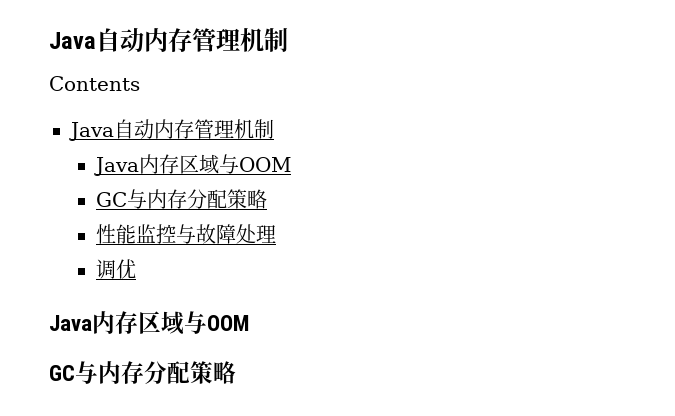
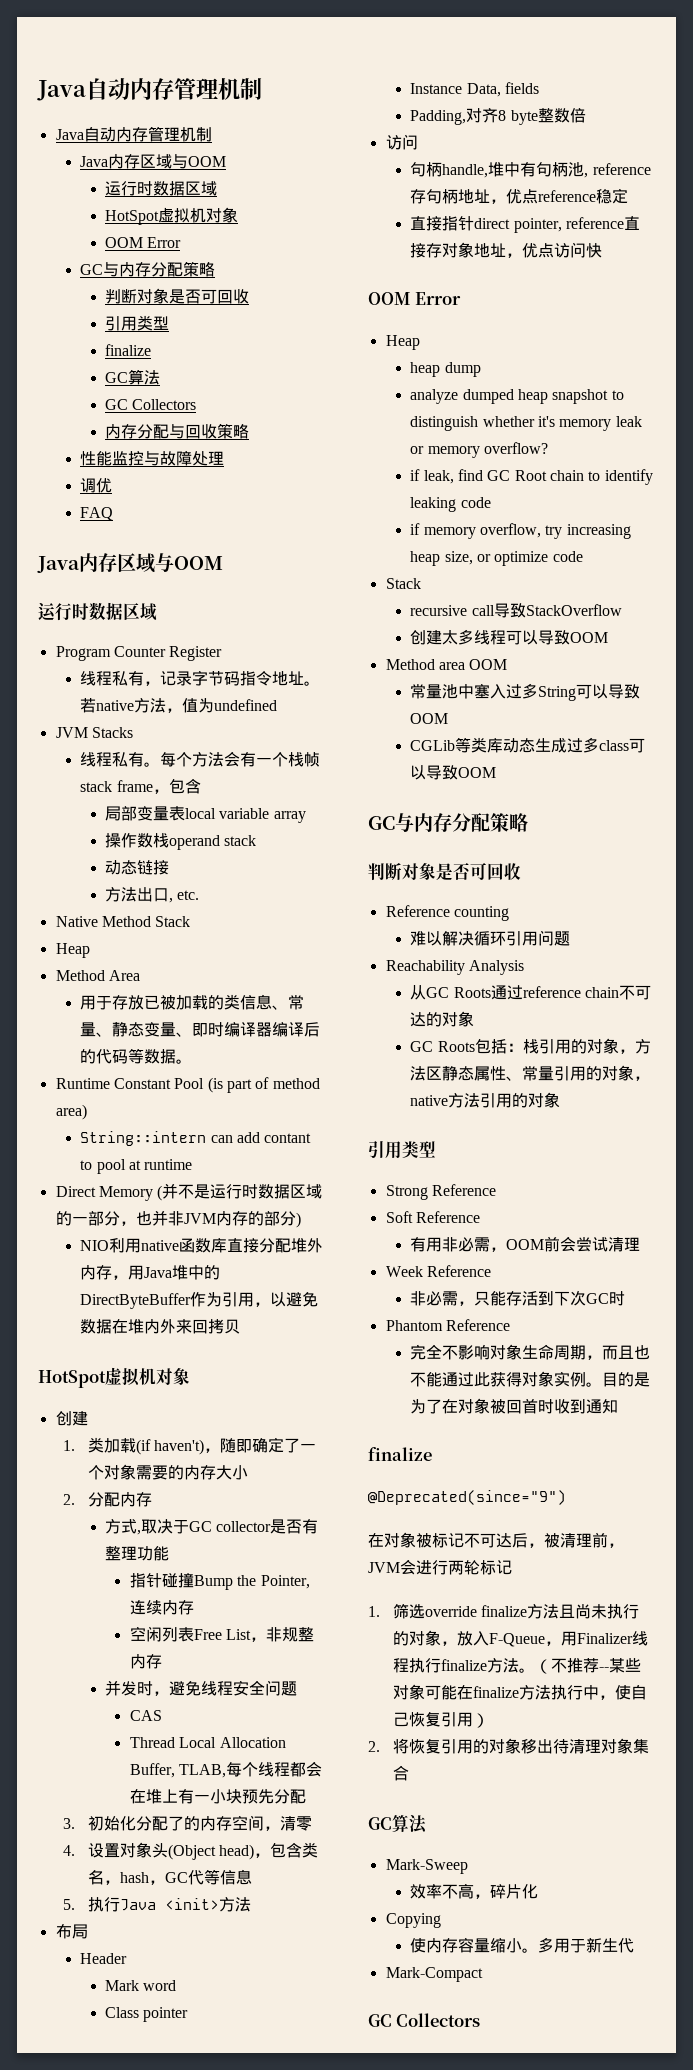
[49,28,288,52] [49,76,140,91] Java自动内存管理机制 // Contents -> [37,78,262,101] Java自动内存管理机制
[96,189,268,209] // GC与内存分配策略 -> [105,181,218,196] [105,207,239,225] [105,237,182,248] [80,261,216,277] [105,288,250,304] [105,315,170,331] [105,344,152,356] [105,369,161,385] [105,399,197,410] [105,423,250,439] // 运行时数据区域 // HotSpot虚拟机对象 // OOM Error // GC与内存分配策略 // 判断对象是否可回收 // 引用类型 // finalize // GC算法 // GC Collectors // 内存分配与回收策略
[49,311,249,335] [49,361,236,384] // Java内存区域与OOM // GC与内存分配策略 -> [80,507,114,521] [37,553,223,573] [38,602,157,621] [55,646,223,661] [80,670,321,686] [80,698,278,713] [55,727,133,738] [80,751,321,767] [80,778,201,794] [105,806,306,823] [105,833,257,850] [105,860,170,875] [105,887,200,903] [55,916,191,927] [55,943,90,958] [55,970,140,981] [80,994,305,1010] [80,1021,321,1037] [80,1048,193,1064] [55,1077,320,1093] [55,1104,87,1120] [80,1131,312,1146] [80,1159,193,1174] [55,1183,323,1201] [55,1210,301,1228] [80,1238,324,1253] [80,1265,221,1280] [80,1292,319,1309] [80,1319,241,1334] [38,1367,190,1388] [55,1411,88,1426] [62,1437,316,1455] [87,1464,248,1480] [62,1492,152,1507] [105,1519,319,1535] [105,1546,170,1561] [129,1573,310,1590] [129,1600,194,1615] [129,1626,315,1642] [129,1654,162,1669] [105,1680,298,1696] [129,1710,162,1721] [129,1737,286,1748] [129,1761,323,1778] [129,1789,306,1804] [62,1815,312,1831] [62,1842,318,1860] [87,1869,252,1885] [62,1897,251,1912] [55,1923,88,1939] [80,1953,128,1964] [105,1980,177,1991] [105,2007,189,2022] [410,82,539,97] [410,108,586,125] [385,134,418,150] [410,162,651,178] [410,188,629,204] [410,216,640,233] [410,242,603,258] [368,292,462,305] [385,335,420,350] [410,362,481,377] [410,389,624,404] [410,416,642,431] [410,442,548,458] [410,469,653,485] [410,497,491,512] [410,523,631,539] [410,551,583,566] [385,578,421,589] [410,603,622,618] [410,629,609,645] [385,659,508,670] [410,683,641,701] [410,713,449,724] [410,737,646,753] [410,765,497,780] [368,813,528,832] [368,862,521,881] [385,905,509,921] [410,930,571,946] [385,960,524,975] [410,985,651,1000] [410,1011,475,1027] [410,1038,651,1054] [410,1065,651,1081] [410,1092,561,1108] [368,1141,436,1159] [385,1184,496,1200] [385,1211,480,1223] [410,1236,641,1252] [385,1265,491,1277] [410,1290,626,1306] [385,1319,510,1331] [410,1344,651,1360] [410,1371,651,1387] [410,1398,619,1414] [368,1447,432,1461] [368,1490,566,1505] [368,1532,624,1548] [368,1559,512,1575] [368,1603,640,1619] [392,1630,648,1647] [392,1658,641,1674] [392,1684,647,1700] [392,1712,489,1728] [368,1738,649,1754] [392,1765,409,1781] [368,1814,427,1834] [385,1859,468,1874] [410,1883,539,1899] [385,1913,441,1928] [410,1937,635,1953] [385,1967,483,1982] [368,2013,481,2027] // FAQ // Java内存区域与OOM // 运行时数据区域 // Program Counter Register // 线程私有，记录字节码指令地址。若native方法，值为undefined // JVM Stacks // 线程私有。每个方法会有一个栈帧stack frame，包含 // 局部变量表local variable array // 操作数栈operand stack // 动态链接 // 方法出口, etc. // Native Method Stack // Heap // Method Area // 用于存放已被加载的类信息、常量、静态变量、即时编译器编译后的代码等数据。 // Runtime Constant Pool (is part of method area) // String::intern can add contant to pool at runtime // Direct Memory (并不是运行时数据区域的一部分，也并非JVM内存的部分) // NIO利用native函数库直接分配堆外内存，用Java堆中的DirectByteBuffer作为引用，以避免数据在堆内外来回拷贝 // HotSpot虚拟机对象 // 创建 // 1.类加载(if haven't)，随即确定了一个对象需要的内存大小 // 2.分配内存 // 方式,取决于GC collector是否有整理功能 // 指针碰撞Bump the Pointer,连续内存 // 空闲列表Free List，非规整内存 // 并发时，避免线程安全问题 // CAS // Thread Local Allocation Buffer, TLAB,每个线程都会在堆上有一小块预先分配 // 3.初始化分配了的内存空间，清零 // 4.设置对象头(Object head)，包含类名，hash，GC代等信息 // 5.执行Java <init>方法 // 布局 // Header // Mark word // Class pointer // Instance Data, fields // Padding,对齐8 byte整数倍 // 访问 // 句柄handle,堆中有句柄池, reference存句柄地址，优点reference稳定 // 直接指针direct pointer, reference直接存对象地址，优点访问快 // OOM Error // Heap // heap dump // analyze dumped heap snapshot to distinguish whether it's memory leak or memory overflow? // if leak, find GC Root chain to identify leaking code // if memory overflow, try increasing heap size, or optimize code // Stack // recursive call导致StackOverflow // 创建太多线程可以导致OOM // Method area OOM // 常量池中塞入过多String可以导致OOM // CGLib等类库动态生成过多class可以导致OOM // GC与内存分配策略 // 判断对象是否可回收 // Reference counting // 难以解决循环引用问题 // Reachability Analysis // 从GC Roots通过reference chain不可达的对象 // GC Roots包括：栈引用的对象，方法区静态属性、常量引用的对象，native方法引用的对象 // 引用类型 // Strong Reference // Soft Reference // 有用非必需，OOM前会尝试清理 // Week Reference // 非必需，只能存活到下次GC时 // Phantom Reference // 完全不影响对象生命周期，而且也不能通过此获得对象实例。目的是为了在对象被回首时收到通知 // finalize // @Deprecated(since="9") // 在对象被标记不可达后，被清理前，JVM会进行两轮标记 // 1.筛选override finalize方法且尚未执行的对象，放入F-Queue，用Finalizer线程执行finalize方法。（不推荐--某些对象可能在finalize方法执行中，使自己恢复引用） // 2.将恢复引用的对象移出待清理对象集合 // GC算法 // Mark-Sweep // 效率不高，碎片化 // Copying // 使内存容量缩小。多用于新生代 // Mark-Compact // GC Collectors

